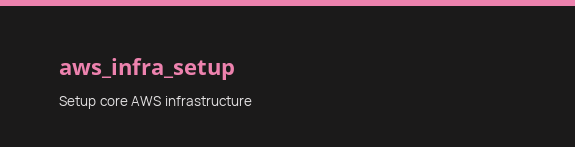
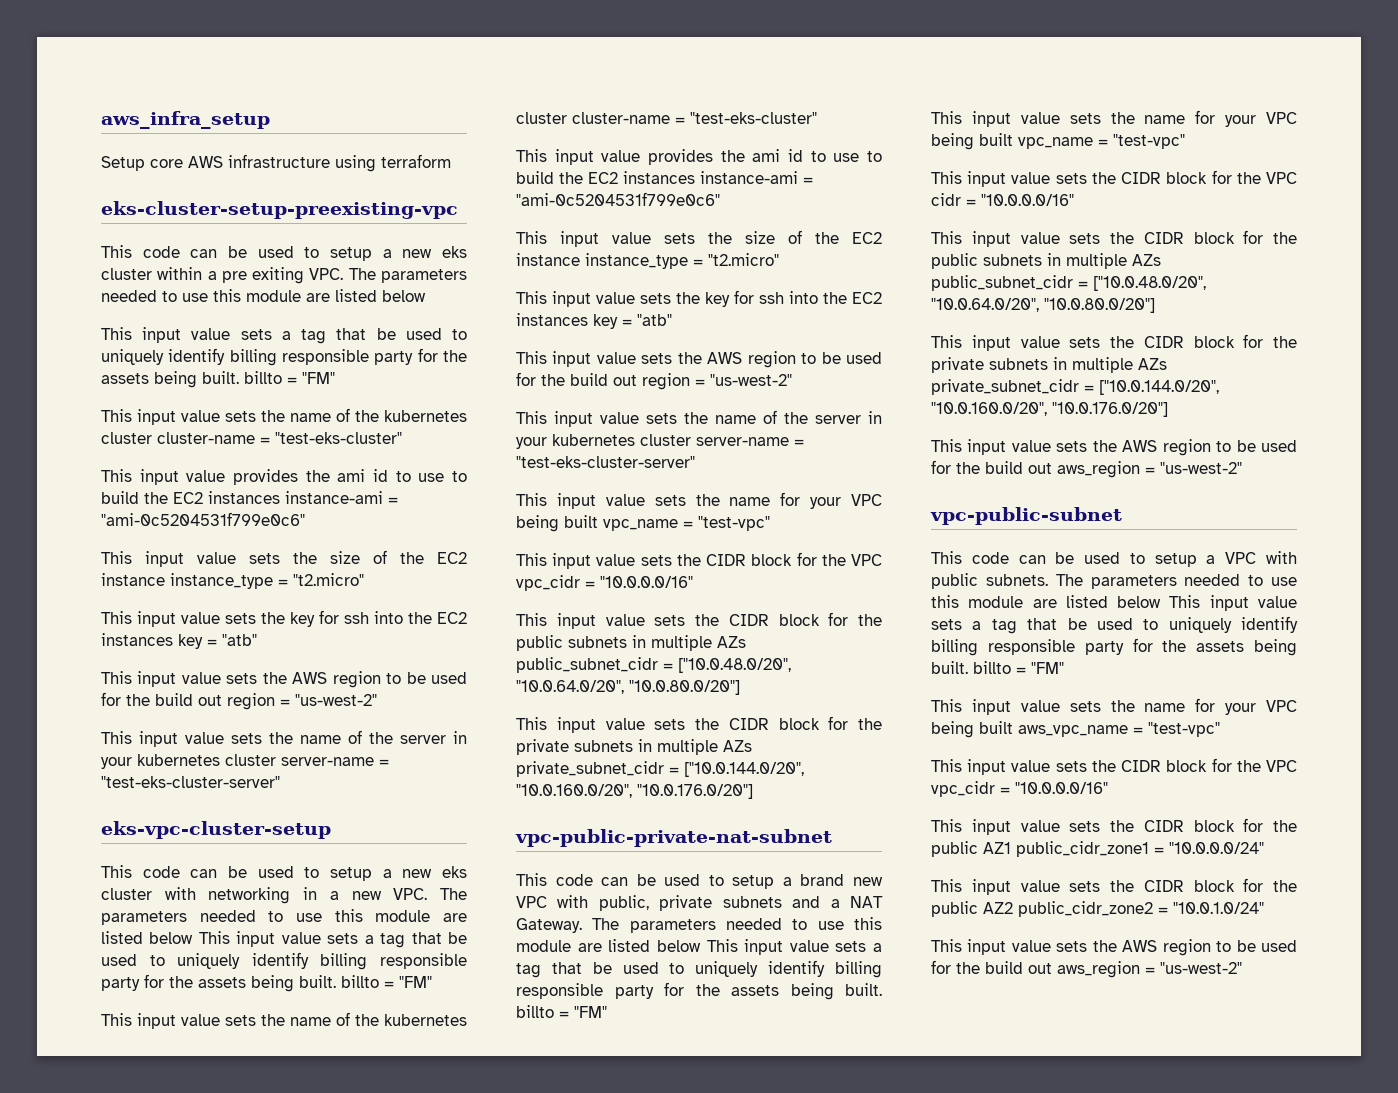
(252, 101) none -> [335,154,451,172] [101,201,458,219] [101,245,468,261] [101,267,467,284] [101,289,426,302] [101,327,468,344] [101,348,467,366] [101,371,335,388] [101,408,467,425] [101,432,402,444] [101,469,468,485] [101,491,398,504] [101,512,305,526] [101,550,467,567] [101,573,364,589] [101,610,467,627] [101,633,257,649] [101,671,468,688] [101,692,377,710] [101,730,467,747] [101,754,389,769] [101,776,280,788] [101,821,331,839] [101,865,468,881] [101,887,468,904] [101,909,467,925] [101,931,468,948] [101,952,467,970] [101,974,432,992] [101,1012,467,1029] [516,112,817,124] [516,149,882,165] [516,171,813,184] [516,192,720,206] [516,230,882,247] [516,253,779,269] [516,290,882,307] [516,313,672,329] [516,351,882,368] [516,372,792,390] [516,410,882,427] [516,434,804,449] [516,456,695,468] [516,492,882,509] [516,515,770,532] [516,552,882,569] [516,575,693,591] [516,612,882,629] [516,635,746,651] [516,657,791,673] [516,680,740,695] [516,716,882,733] [516,739,752,755] [516,761,804,777] [516,784,753,799] [515,829,832,847] [516,873,883,889] [516,895,883,911] [516,917,882,933] [516,939,882,955] [516,960,882,978] [516,982,882,1000] [516,1005,607,1018] [931,110,1297,127] [931,133,1185,150] [931,170,1297,187] [931,193,1074,206] [931,230,1297,247] [931,253,1161,269] [931,275,1206,291] [931,298,1155,313] [931,334,1297,351] [931,357,1167,373] [931,379,1219,395] [931,402,1168,417] [931,439,1297,456] [931,460,1242,478] [930,507,1122,525] [931,551,1297,567] [931,573,1297,589] [931,595,1297,611] [931,616,1298,634] [931,638,1297,656] [931,661,1064,674] [931,698,1297,715] [931,721,1220,738] [931,758,1297,775] [931,781,1108,797] [931,818,1297,835] [931,841,1264,857] [931,878,1297,895] [931,901,1264,917] [931,939,1297,956] [931,960,1242,978] using terraform // eks-cluster-setup-preexisting-vpc // This code can be used to setup a new eks cluster within a pre exiting VPC. The parameters needed to use this module are listed below // This input value sets a tag that be used to uniquely identify billing responsible party for the assets being built. billto = "FM" // This input value sets the name of the kubernetes cluster cluster-name = "test-eks-cluster" // This input value provides the ami id to use to build the EC2 instances instance-ami = "ami-0c5204531f799e0c6" // This input value sets the size of the EC2 instance instance_type = "t2.micro" // This input value sets the key for ssh into the EC2 instances key = "atb" // This input value sets the AWS region to be used for the build out region = "us-west-2" // This input value sets the name of the server in your kubernetes cluster server-name = "test-eks-cluster-server" // eks-vpc-cluster-setup // This code can be used to setup a new eks cluster with networking in a new VPC. The parameters needed to use this module are listed below This input value sets a tag that be used to uniquely identify billing responsible party for the assets being built. billto = "FM" // This input value sets the name of the kubernetes cluster cluster-name = "test-eks-cluster" // This input value provides the ami id to use to build the EC2 instances instance-ami = "ami-0c5204531f799e0c6" // This input value sets the size of the EC2 instance instance_type = "t2.micro" // This input value sets the key for ssh into the EC2 instances key = "atb" // This input value sets the AWS region to be used for the build out region = "us-west-2" // This input value sets the name of the server in your kubernetes cluster server-name = "test-eks-cluster-server" // This input value sets the name for your VPC being built vpc_name = "test-vpc" // This input value sets the CIDR block for the VPC vpc_cidr = "10.0.0.0/16" // This input value sets the CIDR block for the public subnets in multiple AZs public_subnet_cidr = ["10.0.48.0/20", "10.0.64.0/20", "10.0.80.0/20"] // This input value sets the CIDR block for the private subnets in multiple AZs private_subnet_cidr = ["10.0.144.0/20", "10.0.160.0/20", "10.0.176.0/20"] // vpc-public-private-nat-subnet // This code can be used to setup a brand new VPC with public, private subnets and a NAT Gateway. The parameters needed to use this module are listed below This input value sets a tag that be used to uniquely identify billing responsible party for the assets being built. billto = "FM" // This input value sets the name for your VPC being built vpc_name = "test-vpc" // This input value sets the CIDR block for the VPC cidr = "10.0.0.0/16" // This input value sets the CIDR block for the public subnets in multiple AZs public_subnet_cidr = ["10.0.48.0/20", "10.0.64.0/20", "10.0.80.0/20"] // This input value sets the CIDR block for the private subnets in multiple AZs private_subnet_cidr = ["10.0.144.0/20", "10.0.160.0/20", "10.0.176.0/20"] // This input value sets the AWS region to be used for the build out aws_region = "us-west-2" // vpc-public-subnet // This code can be used to setup a VPC with public subnets. The parameters needed to use this module are listed below This input value sets a tag that be used to uniquely identify billing responsible party for the assets being built. billto = "FM" // This input value sets the name for your VPC being built aws_vpc_name = "test-vpc" // This input value sets the CIDR block for the VPC vpc_cidr = "10.0.0.0/16" // This input value sets the CIDR block for the public AZ1 public_cidr_zone1 = "10.0.0.0/24" // This input value sets the CIDR block for the public AZ2 public_cidr_zone2 = "10.0.1.0/24" // This input value sets the AWS region to be used for the build out aws_region = "us-west-2"

